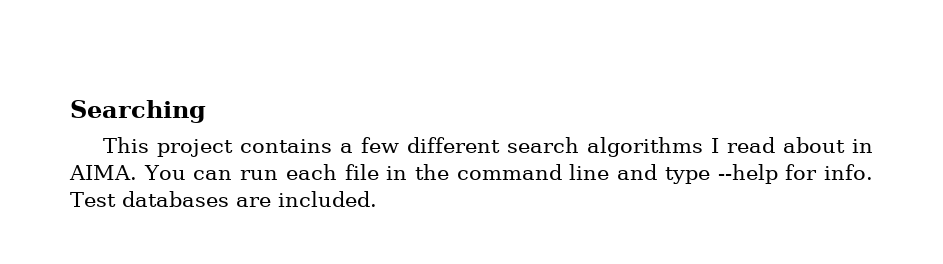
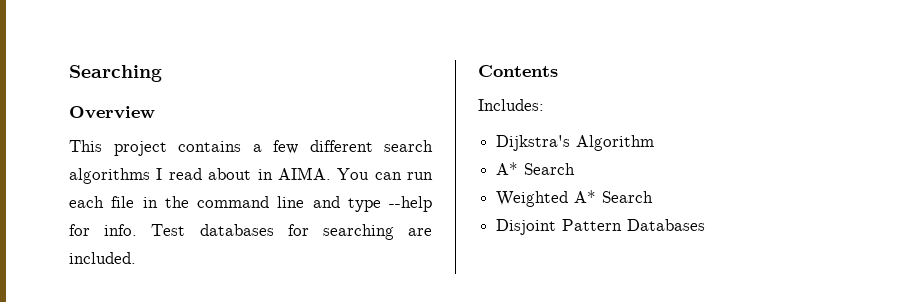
(206, 111) none -> [69,106,155,119] // Overview
(229, 199) none -> [287,224,394,240] for searching
(377, 199) none -> [478,65,558,77] [478,99,544,111] [496,135,655,151] [496,162,576,175] [496,190,654,207] [496,219,706,235] // Contents // Includes: // Dijkstra's Algorithm // A* Search // Weighted A* Search // Disjoint Pattern Databases

